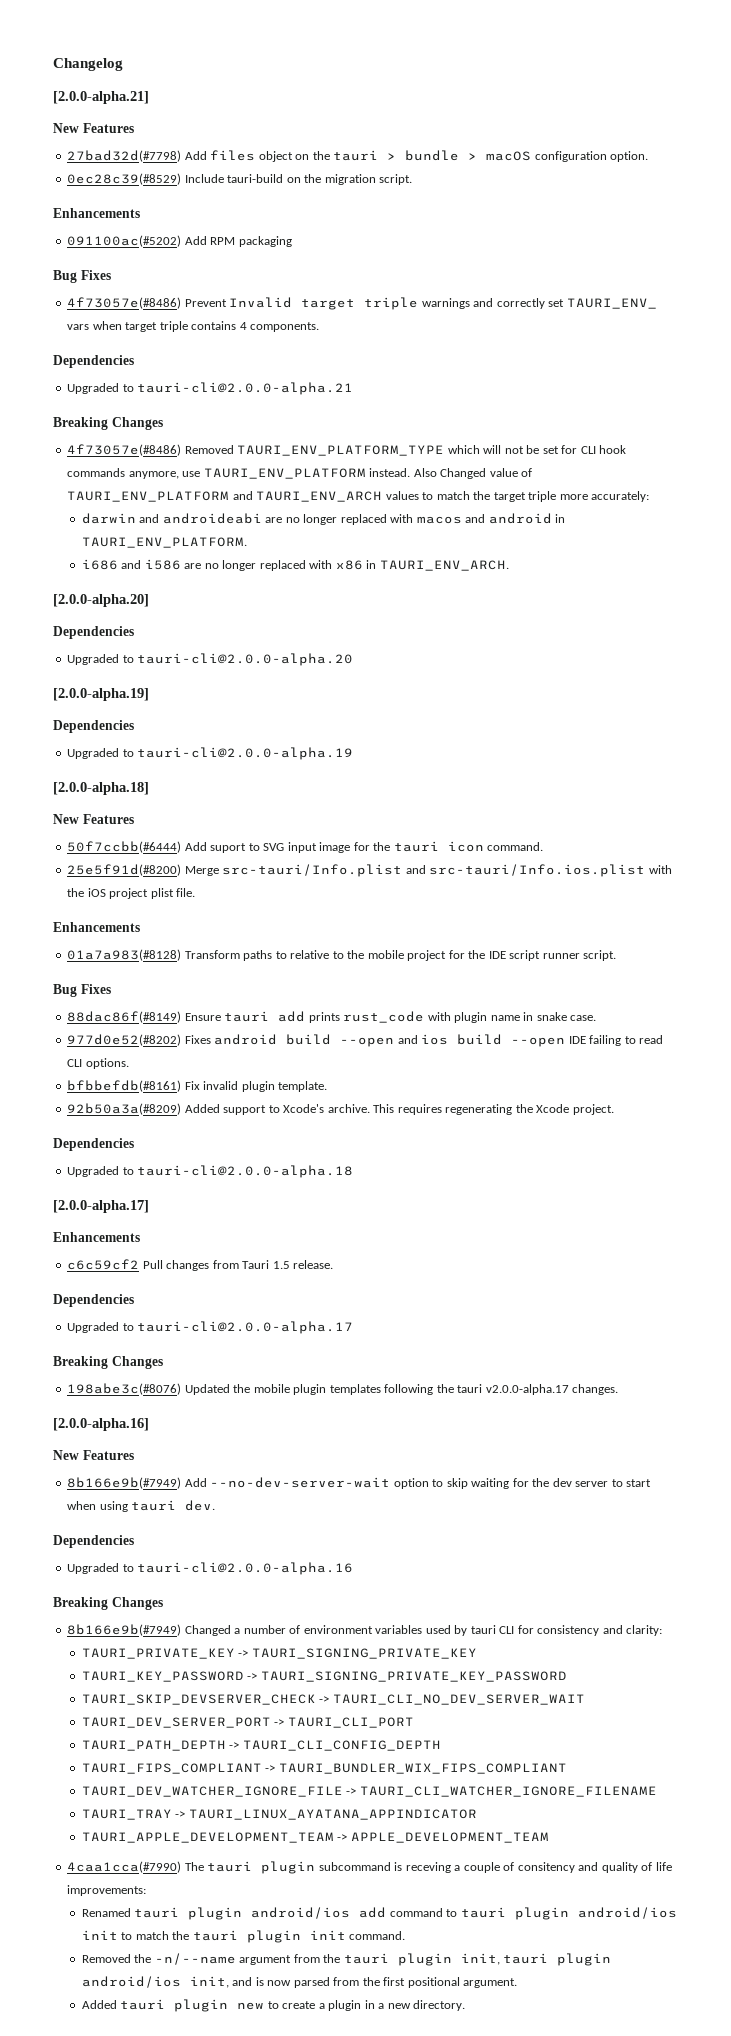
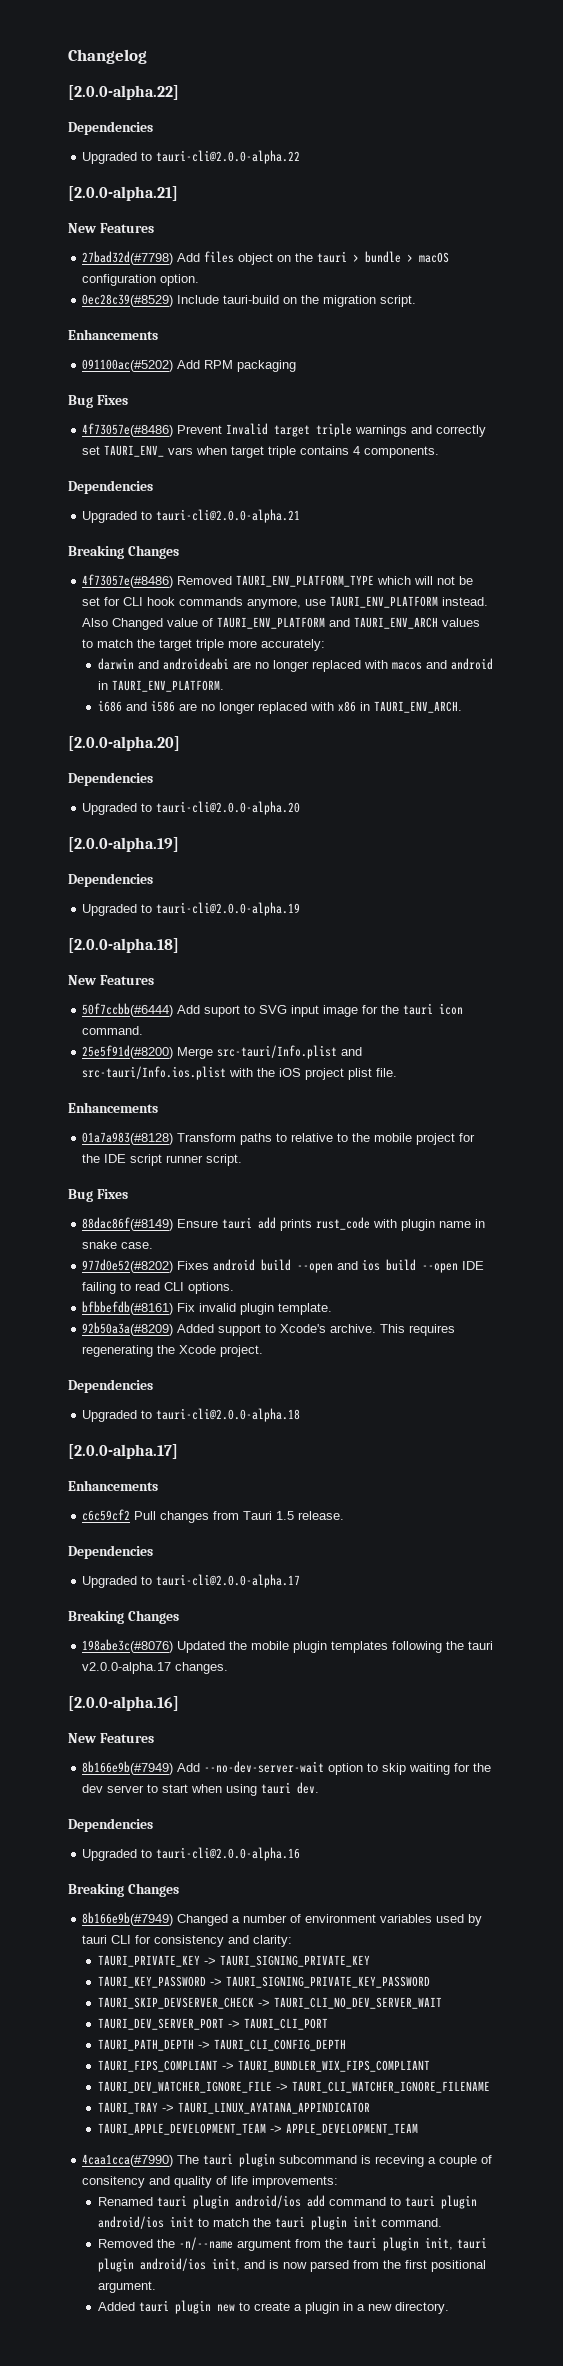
(123, 64) none -> [68,85,179,100] [68,121,153,135] [82,150,301,164] // [2.0.0-alpha.22] // Dependencies // Upgraded to tauri-cli@2.0.0-alpha.22

